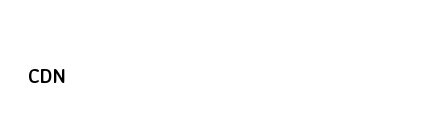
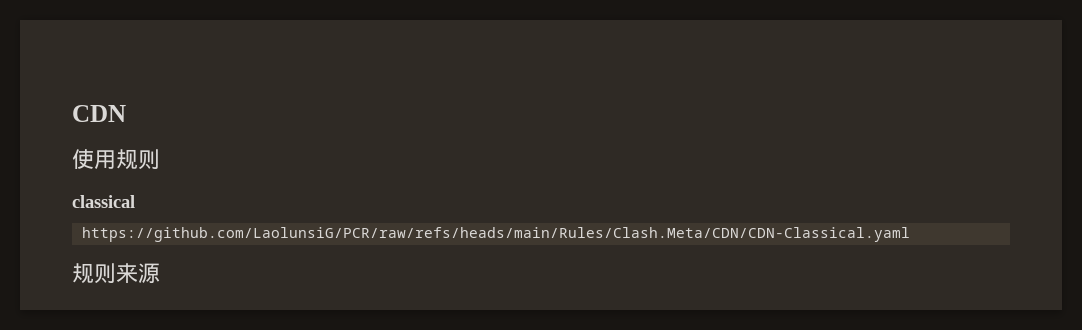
(66, 76) none -> [72,149,160,170] [72,195,135,208] [81,227,910,242] [72,263,160,284] // 使用规则 // classical // https://github.com/LaolunsiG/PCR/raw/refs/heads/main/Rules/Clash.Meta/CDN/CDN-Classical.yaml // 规则来源

